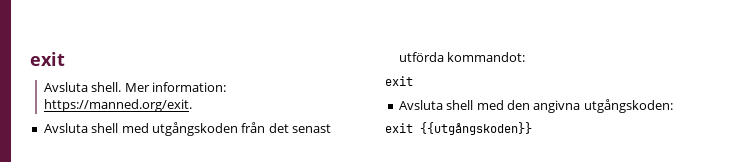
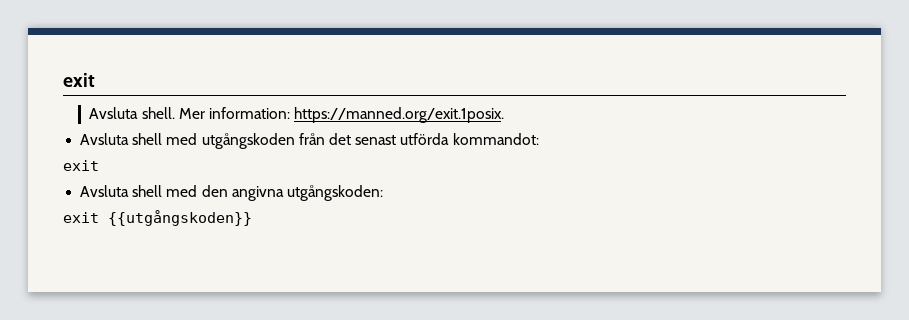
[43,99,192,112] https://manned.org/exit. -> [294,107,505,123] https://manned.org/exit.1posix.

